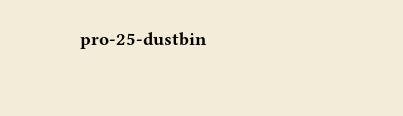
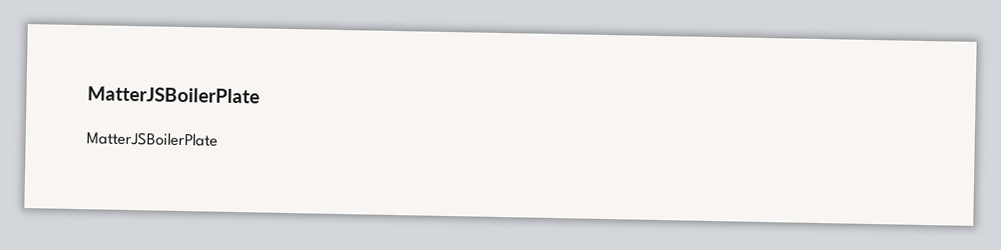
[80,32,207,49] pro-25-dustbin -> [87,86,260,104] [86,131,218,147] MatterJSBoilerPlate // MatterJSBoilerPlate

